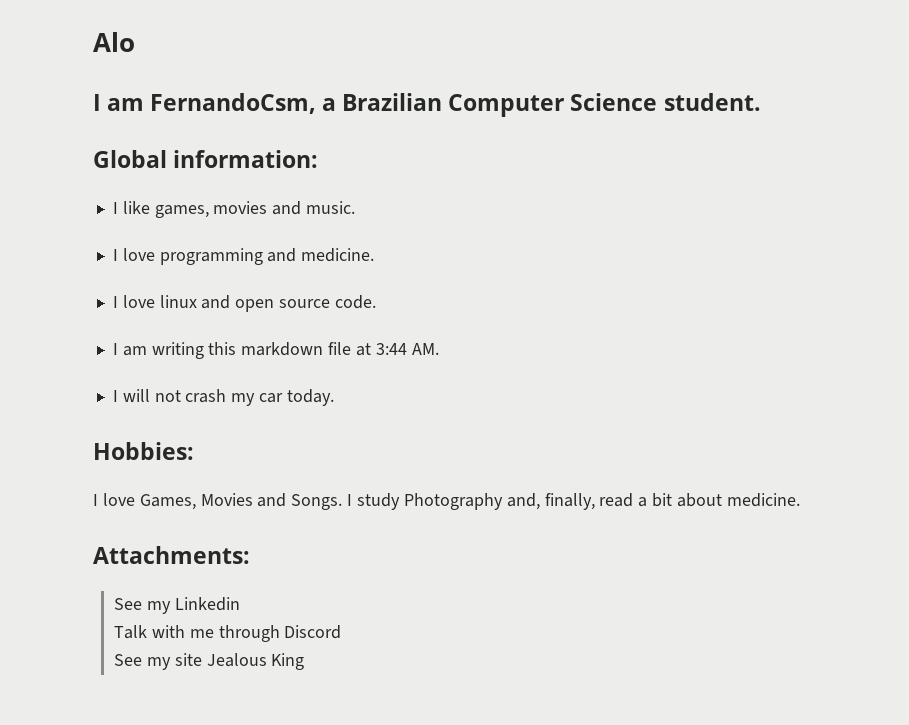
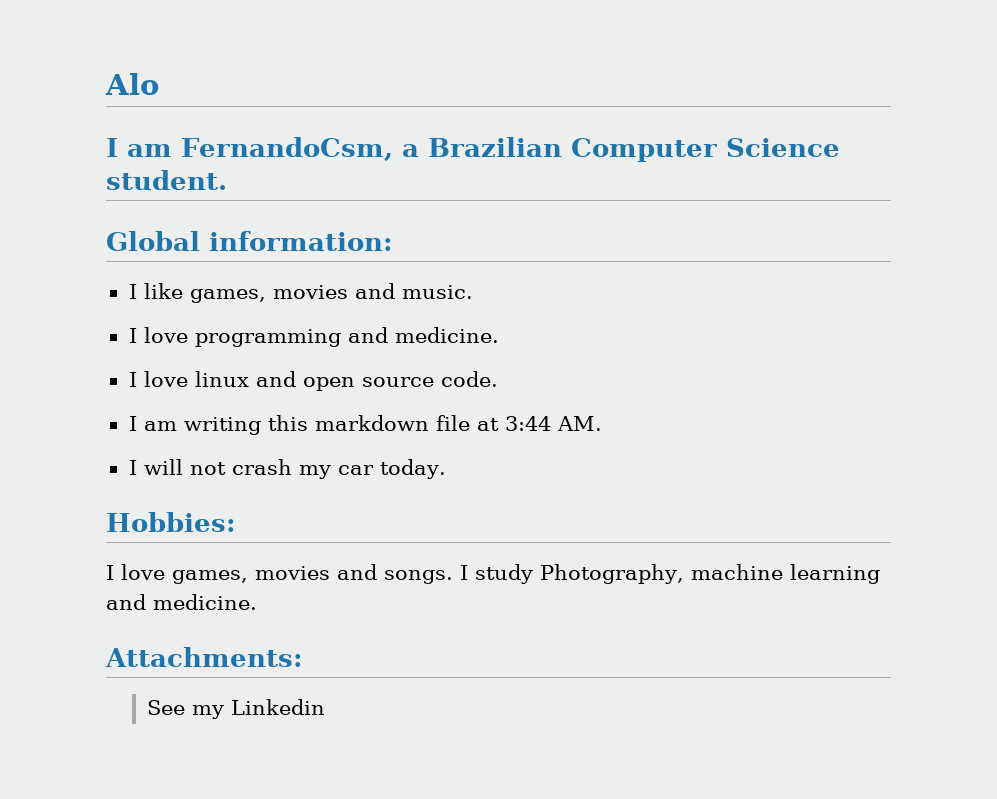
[139,493,723,510] Games, Movies and Songs. I study Photography and, finally, read a bit about -> [172,564,880,584] [106,594,146,610] games, movies and songs. I study Photography, machine learning and
[113,625,342,642] [113,653,305,670] // Talk with me through Discord // See my site Jealous King -> (325, 707) none

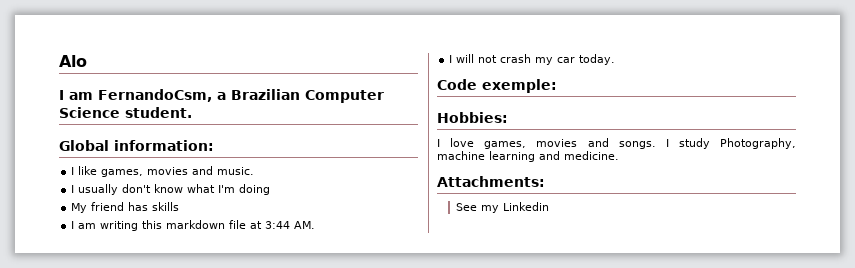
[143,327,499,347] [128,371,498,391] love programming and medicine. // I love linux and open source code. -> [78,184,271,195] [71,202,180,213] usually don't know what I'm doing // My friend has skills
(446, 469) none -> [437,79,557,93] // Code exemple:

